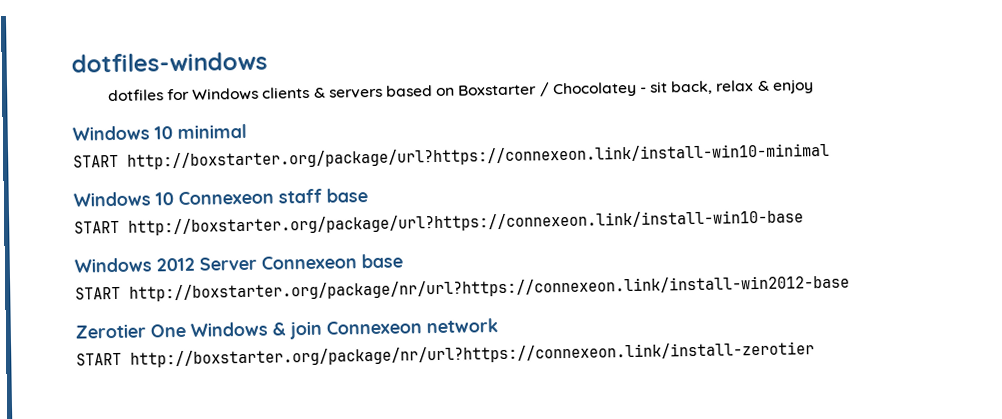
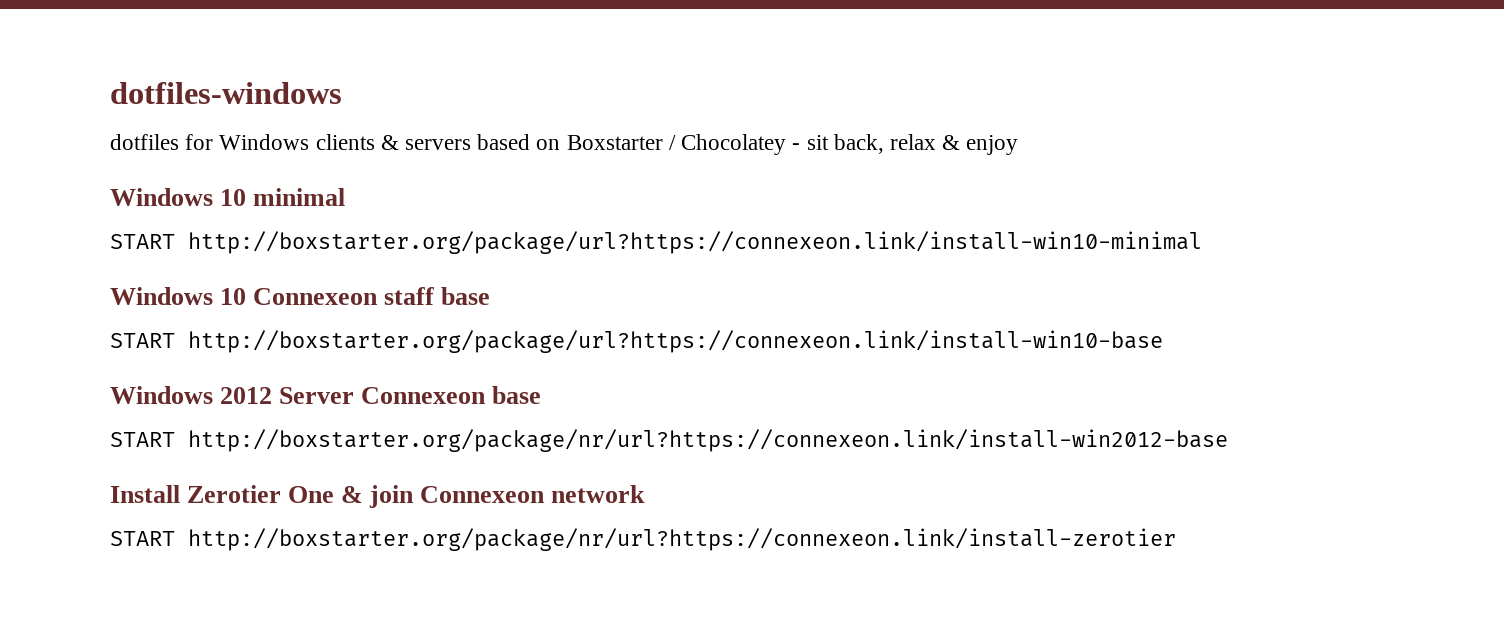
(850, 288) none -> [110,485,180,503] Install
[190,321,268,337] Windows -> (335, 494) none

